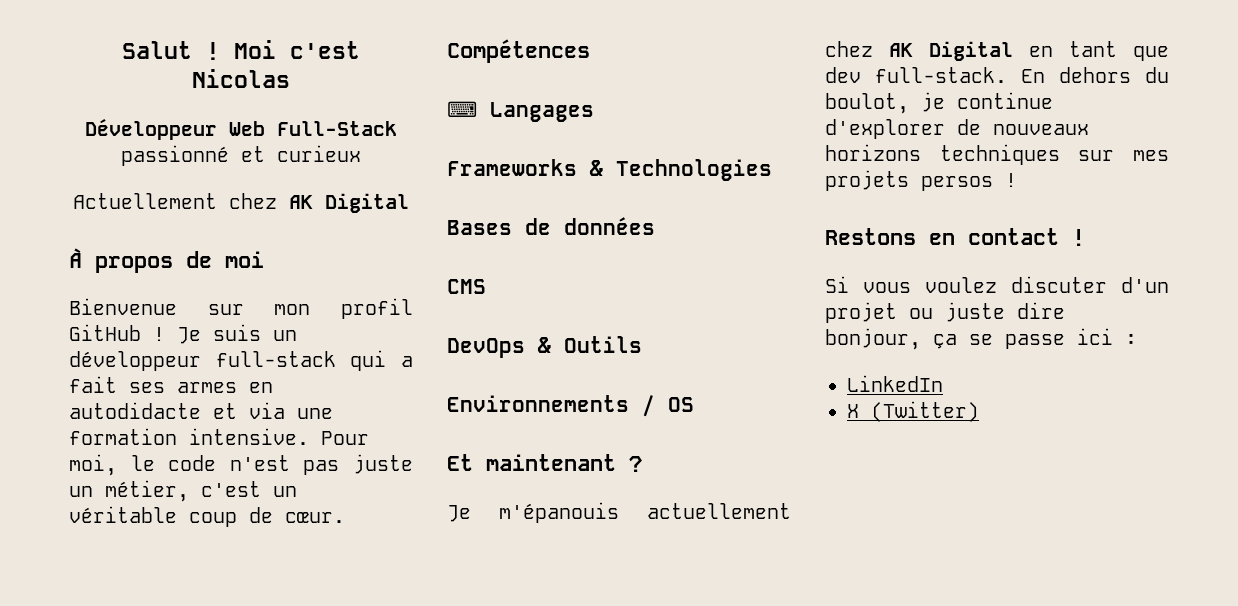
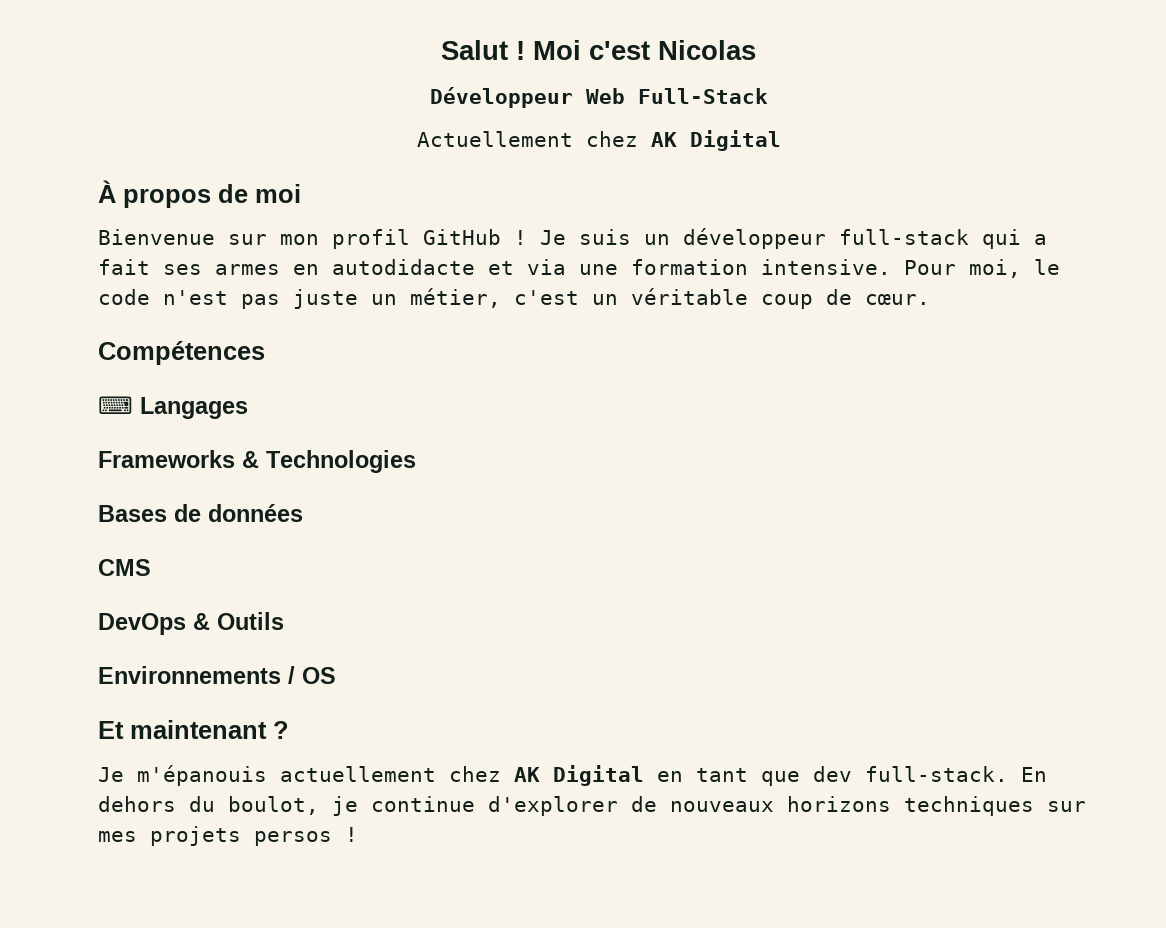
[121,145,361,166] passionné et curieux -> (768, 96) none
[825,228,1085,246] [825,276,1169,293] [825,302,1065,323] [825,328,1137,350] [847,375,943,392] [847,401,979,422] // Restons en contact ! // Si vous voulez discuter d'un projet ou juste dire bonjour, ça se passe ici : // LinkedIn // X (Twitter) -> (358, 834) none

